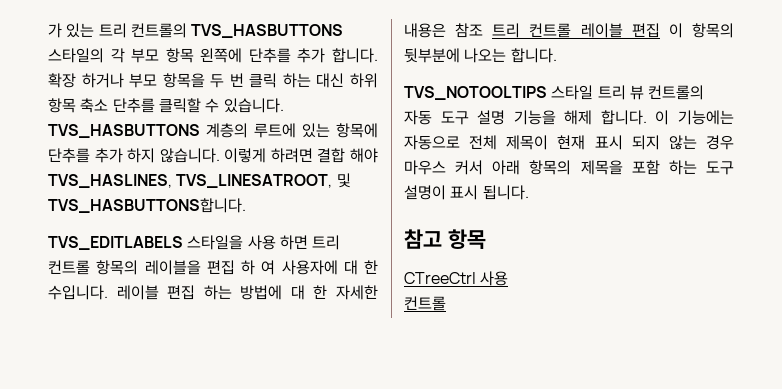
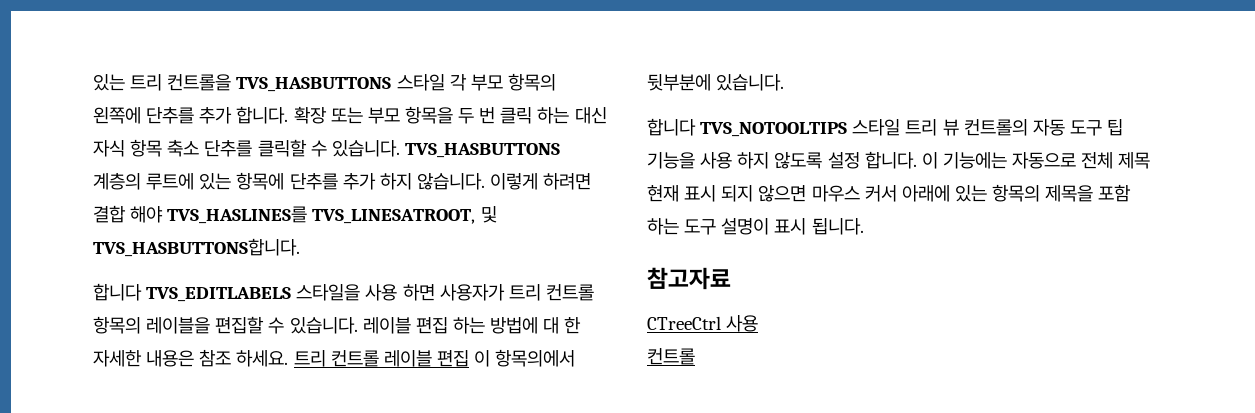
[48,23,62,38] 가 -> (93, 82) none
[130,23,344,38] [48,48,104,63] 컨트롤의 TVS_HASBUTTONS 스타일의 -> [167,74,445,92] 컨트롤을 TVS_HASBUTTONS 스타일
[165,48,194,63] 항목 -> [507,73,556,91] 항목의
[81,73,124,88] 하거나 -> [330,107,363,124] 또는
[349,73,378,88] 하위 -> [93,140,125,157] 자식
[48,174,172,188] TVS_HASLINES, -> [167,206,308,224] TVS_HASLINES를
(246, 205) none -> [93,283,142,301] 합니다
(308, 242) none -> [439,284,505,301] 사용자가
[206,260,378,275] [48,285,108,300] 편집 하 여 사용자에 대 한 수입니다. -> [215,316,358,334] 편집할 수 있습니다.
(484, 30) none -> [236,350,289,367] 하세요.
[692,23,734,38] [404,48,557,63] 항목의 뒷부분에 나오는 합니다. // -> [495,349,576,367] [647,74,785,91] [647,118,696,136] 항목의에서 뒷부분에 있습니다. // 합니다
[477,110,593,125] 설명 기능을 해제 -> [1107,119,1124,136] [647,152,860,169] 팁 기능을 사용 하지 않도록 설정
[506,135,549,150] 제목이 -> [1118,152,1151,169] 제목
[668,135,734,150] [404,160,521,175] 않는 경우 마우스 커서 아래 -> [758,185,987,202] 않으면 마우스 커서 아래에 있는
[404,229,486,249] 참고 항목 -> [647,267,731,290] 참고자료

